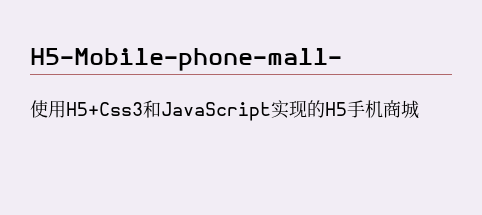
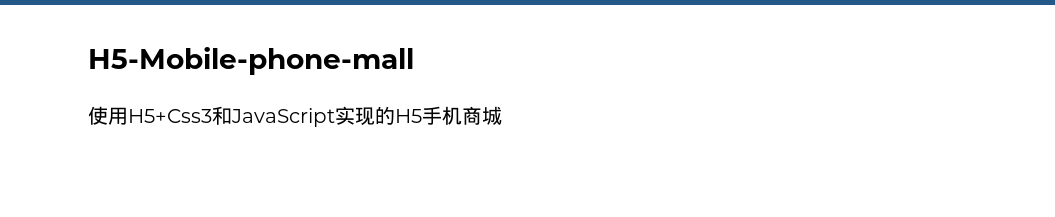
[30,48,342,71] H5-Mobile-phone-mall- -> [88,47,414,75] H5-Mobile-phone-mall

